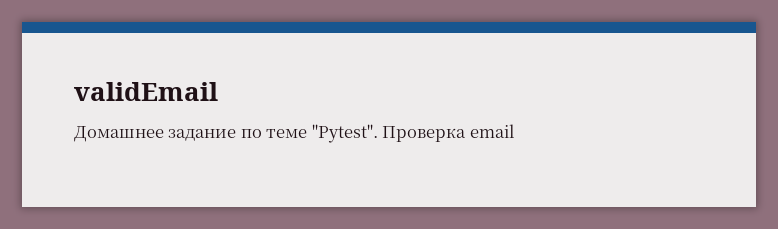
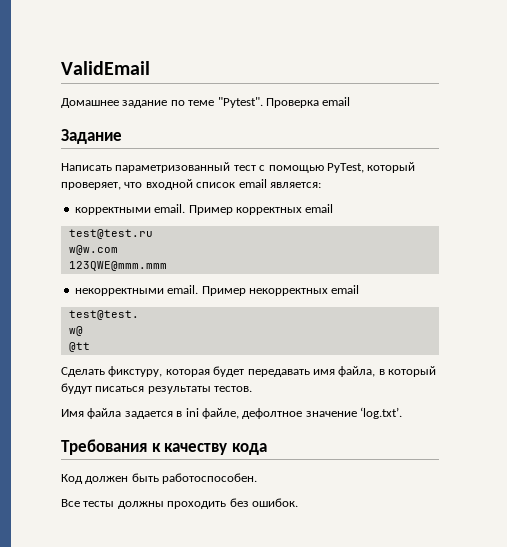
[74,82,218,101] validEmail -> [61,61,150,75] ValidEmail
(515, 131) none -> [61,129,122,144] [61,162,416,173] [61,179,321,190] [74,204,334,215] [68,229,153,239] [68,245,118,255] [68,261,167,271] [74,285,360,296] [68,310,139,320] [68,326,83,336] [68,342,90,352] [61,366,436,377] [61,383,253,394] [61,407,402,419] [61,439,267,455] [61,473,258,484] [61,498,298,509] // Задание // Написать параметризованный тест с помощью PyTest, который проверяет, что входной список email является: // корректными email. Пример корректных email // test@test.ru // w@w.com // 123QWE@mmm.mmm // некорректными email. Пример некорректных email // test@test. // w@ // @tt // Сделать фикстуру, которая будет передавать имя файла, в который будут писаться результаты тестов. // Имя файла задается в ini файле, дефолтное значение ‘log.txt’. // Требования к качеству кода // Код должен быть работоспособен. // Все тесты должны проходить без ошибок.

